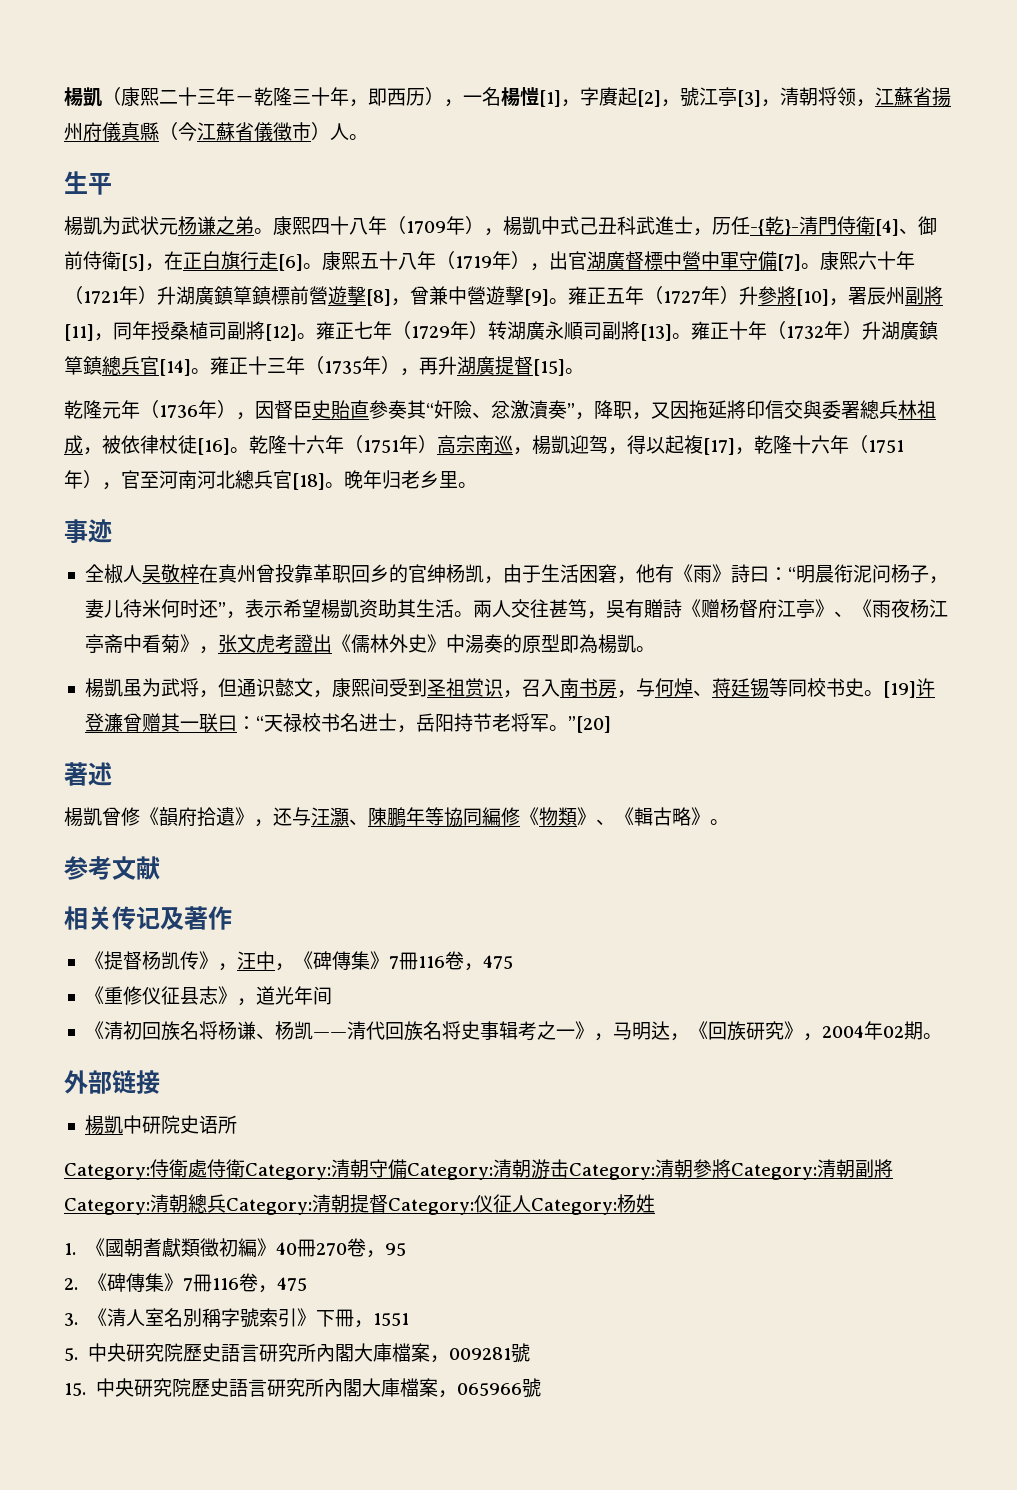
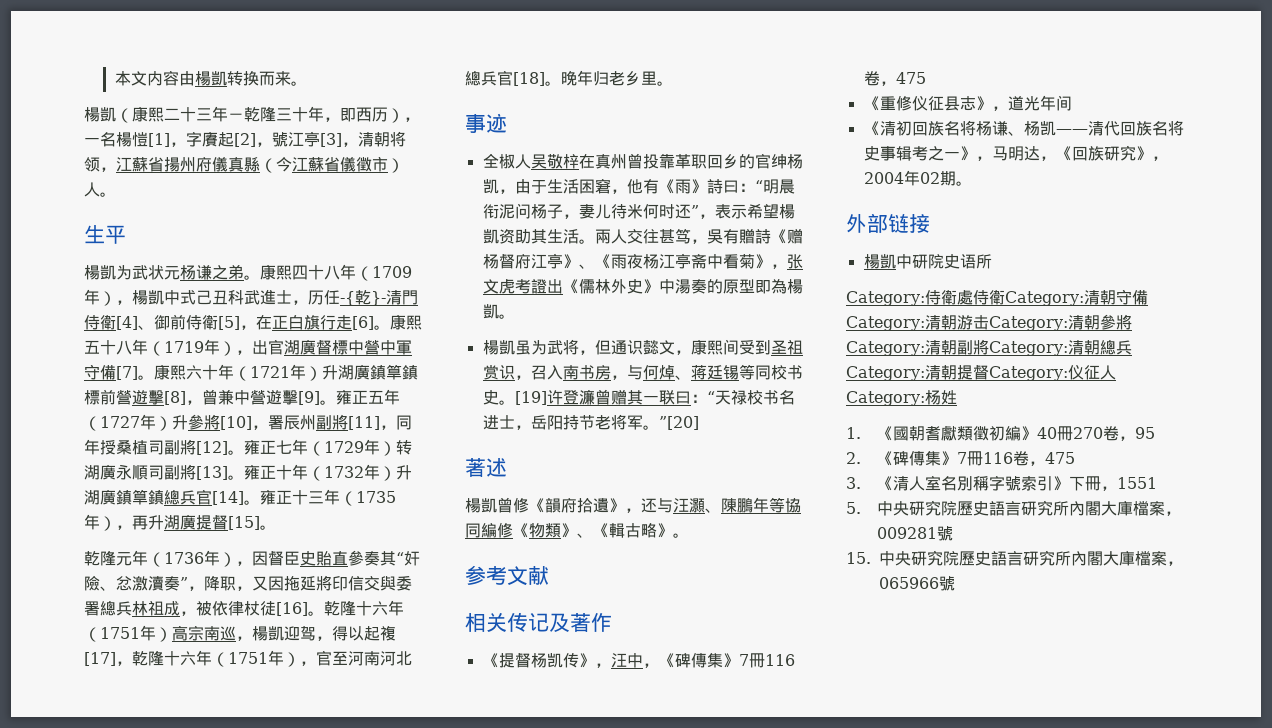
(64, 96) none -> [114,70,307,86] 本文内容由楊凱转换而来。 //

